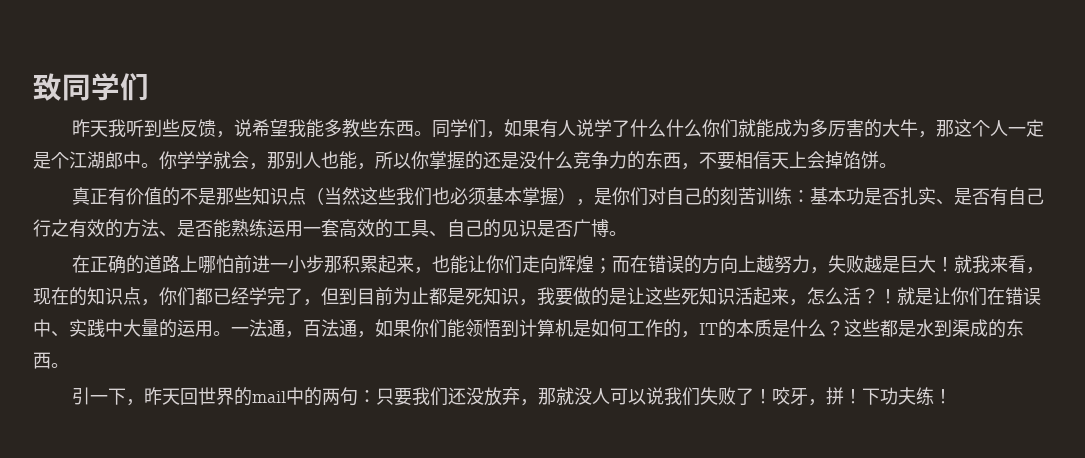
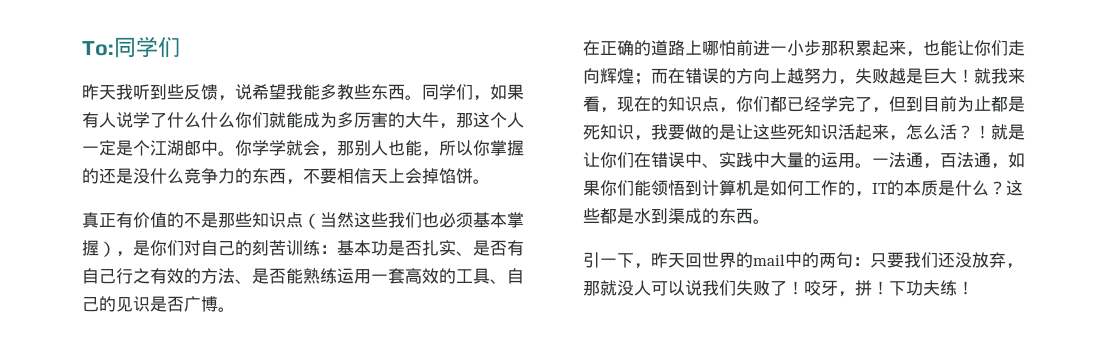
[33,73,62,101] 致 -> [82,41,114,56] To:

